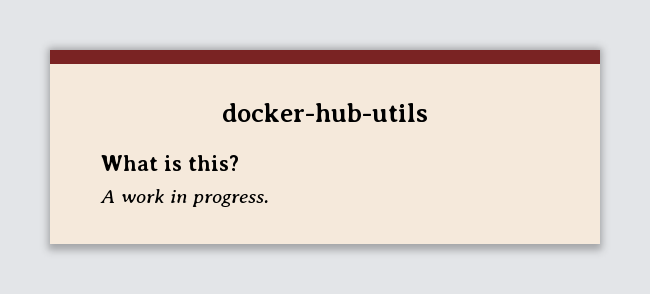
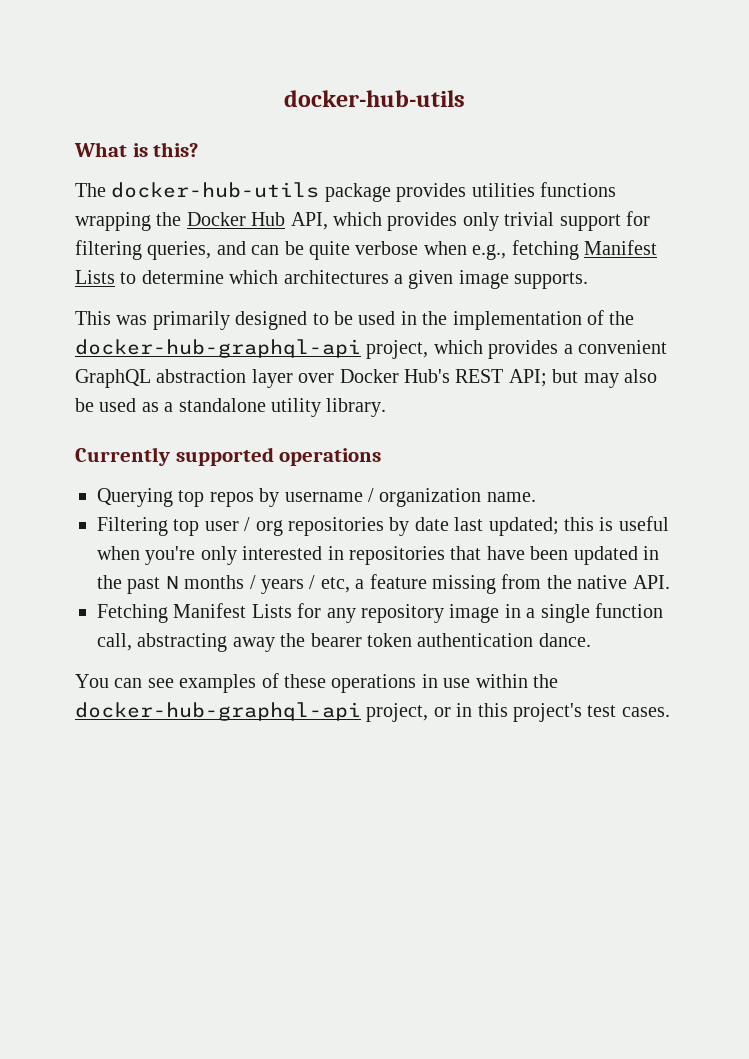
[100,189,269,207] A work in progress. -> [75,182,616,202] [75,211,650,231] [75,240,657,260] [75,270,589,289] [75,310,635,330] [75,339,667,359] [75,369,657,388] [75,398,387,417] [75,447,382,466] [97,488,536,507] [97,516,669,536] [97,546,659,565] [97,574,670,594] [97,603,663,623] [97,633,591,652] [75,673,558,693] [75,702,670,722] The docker-hub-utils package provides utilities functions wrapping the Docker Hub API, which provides only trivial support for filtering queries, and can be quite verbose when e.g., fetching Manifest Lists to determine which architectures a given image supports. // This was primarily designed to be used in the implementation of the docker-hub-graphql-api project, which provides a convenient GraphQL abstraction layer over Docker Hub's REST API; but may also be used as a standalone utility library. // Currently supported operations // Querying top repos by username / organization name. // Filtering top user / org repositories by date last updated; this is useful when you're only interested in repositories that have been updated in the past N months / years / etc, a feature missing from the native API. // Fetching Manifest Lists for any repository image in a single function call, abstracting away the bearer token authentication dance. // You can see examples of these operations in use within the docker-hub-graphql-api project, or in this project's test cases.

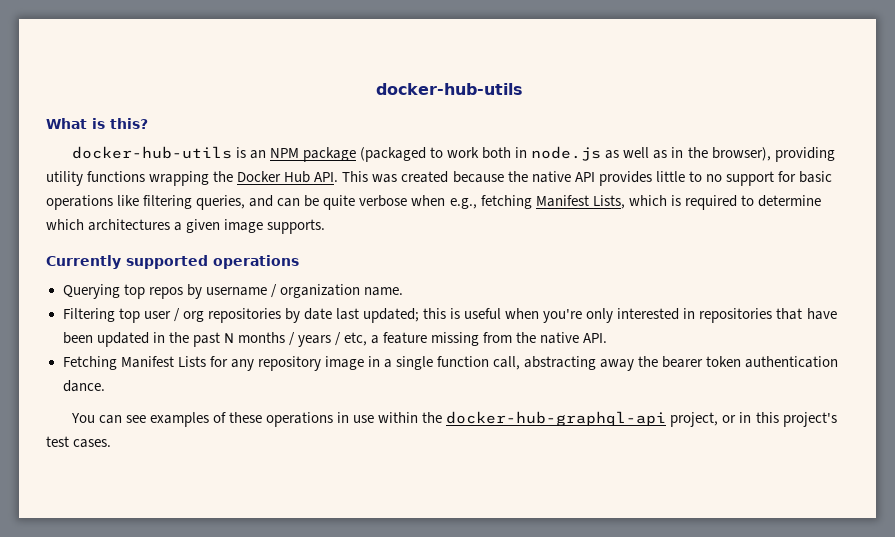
[75,182,535,202] The docker-hub-utils package provides utilities -> [71,146,835,162] [46,171,83,186] docker-hub-utils is an NPM package (packaged to work both in node.js as well as in the browser), providing utility
[290,211,650,231] API, which provides only trivial support for -> [314,171,832,186] [46,195,140,210] API. This was created because the native API provides little to no support for basic operations like
[75,270,115,284] Lists -> [592,195,737,210] Lists, which is required
[75,310,635,330] [75,339,667,359] [75,369,657,388] [75,398,387,417] // This was primarily designed to be used in the implementation of the docker-hub-graphql-api project, which provides a convenient GraphQL abstraction layer over Docker Hub's REST API; but may also be used as a standalone utility library. -> (326, 226) none

